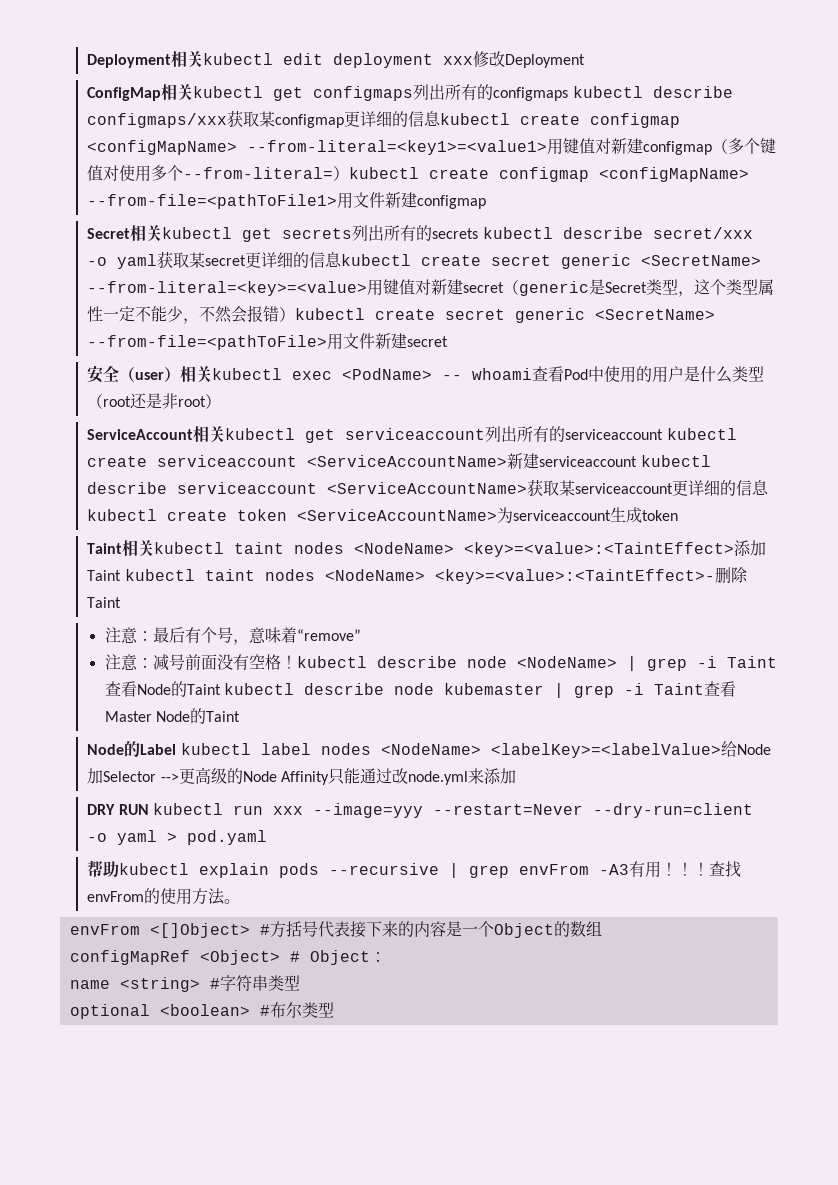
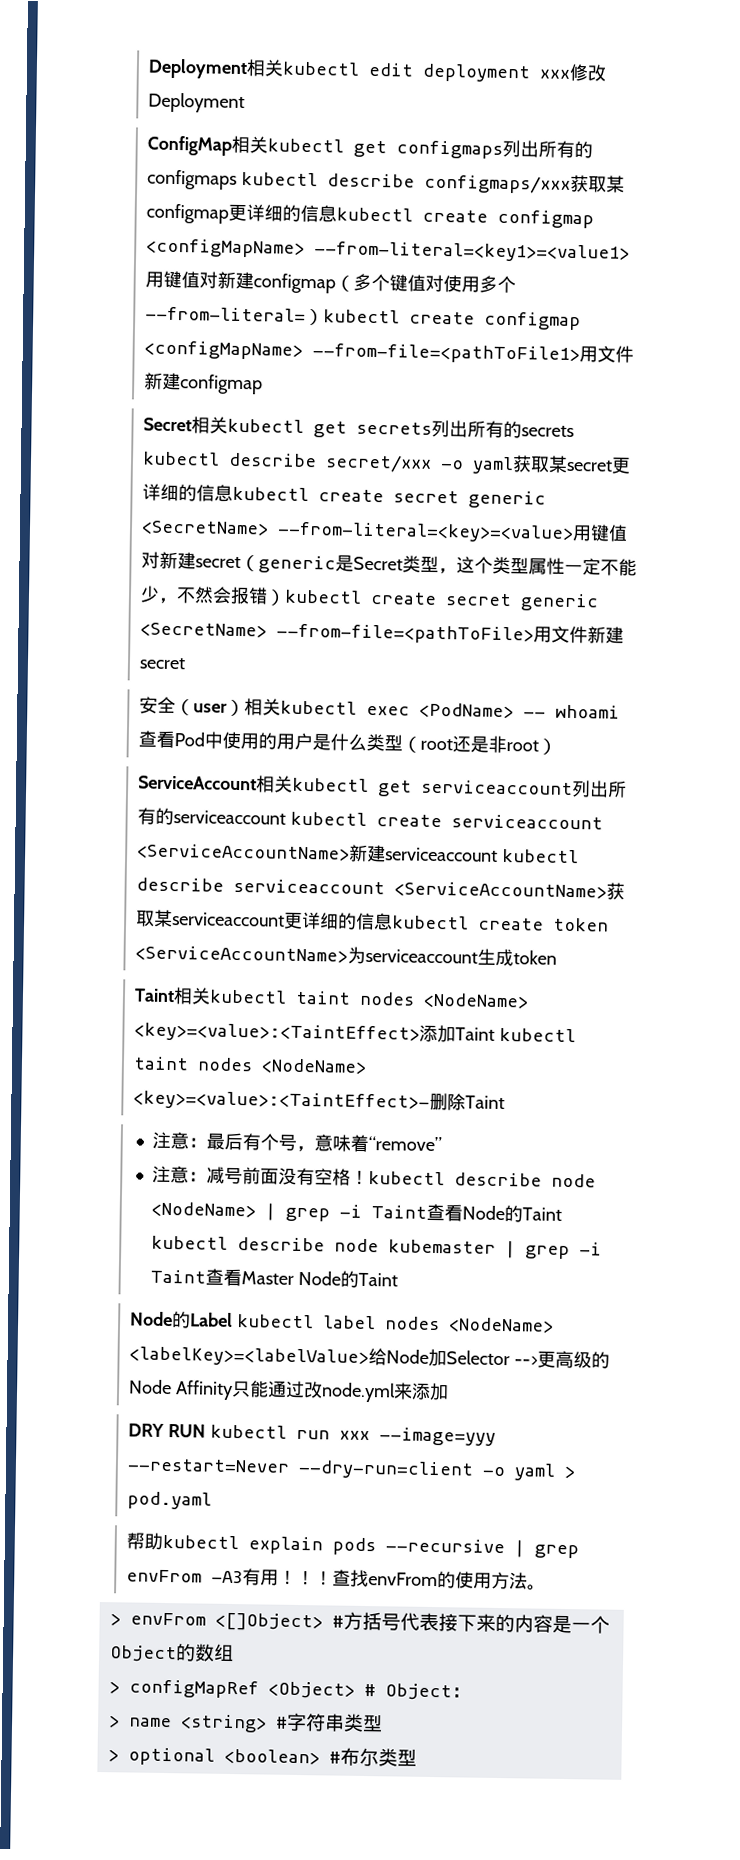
(241, 901) none -> [109,1613,121,1626] >
(602, 928) none -> [108,1681,120,1694] >
(386, 957) none -> [108,1715,120,1728] >
(300, 983) none -> [107,1749,119,1762] >

